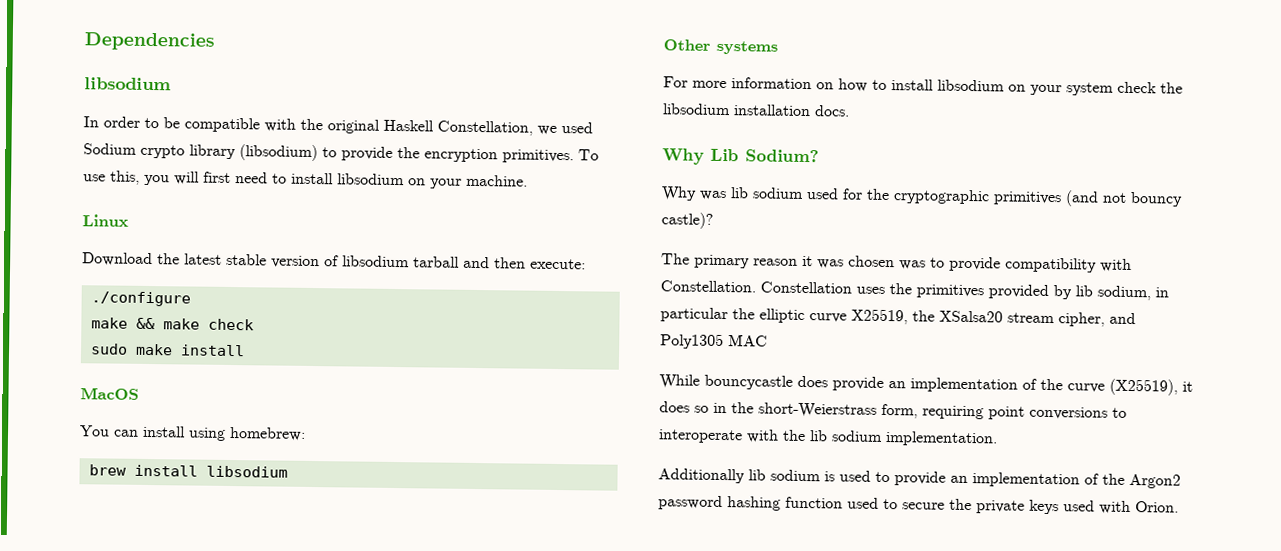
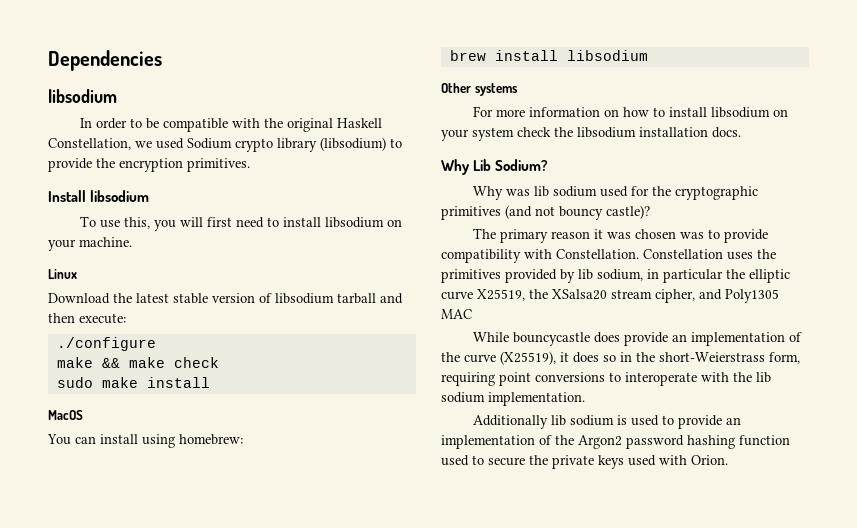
(574, 156) none -> [48,190,150,202] // Install libsodium //

